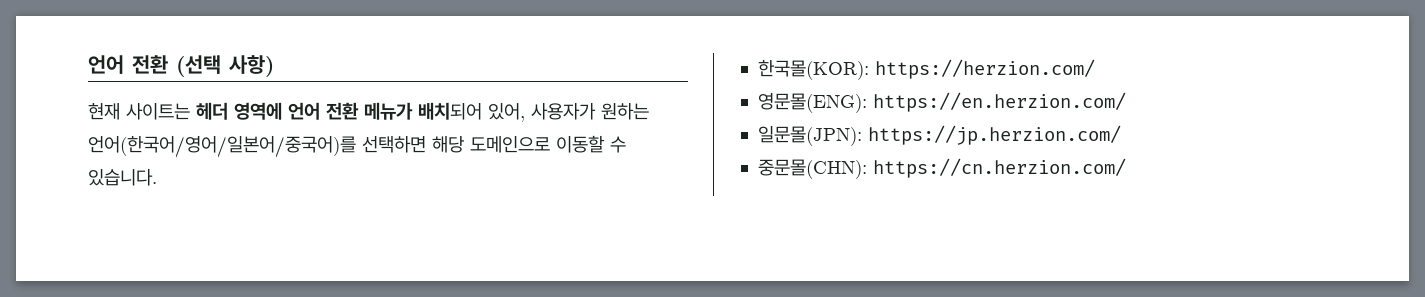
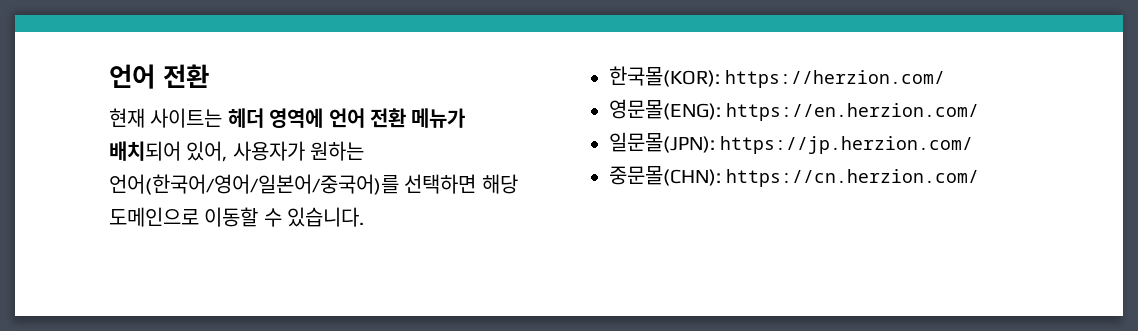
[88,55,274,77] 언어 전환 (선택 사항) -> [109,64,209,89] 언어 전환

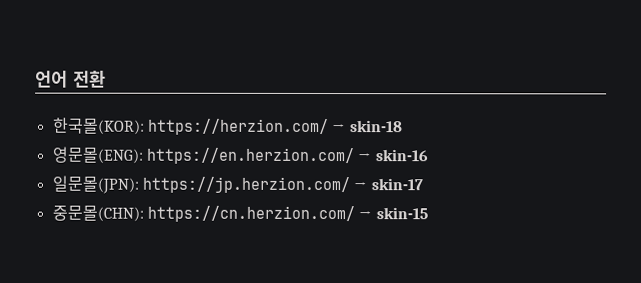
[109,64,209,89] [109,108,466,128] [109,141,365,162] [109,174,518,195] [109,207,365,227] 언어 전환 // 현재 사이트는 헤더 영역에 언어 전환 메뉴가 배치되어 있어, 사용자가 원하는 언어(한국어/영어/일본어/중국어)를 선택하면 해당 도메인으로 이동할 수 있습니다. -> [35,70,106,88] 언어 전환
(946, 79) none -> [332,120,403,133] → skin-18
(980, 112) none -> [357,149,428,162] → skin-16
(974, 145) none -> [353,178,423,191] → skin-17
(980, 178) none -> [358,207,428,220] → skin-15

